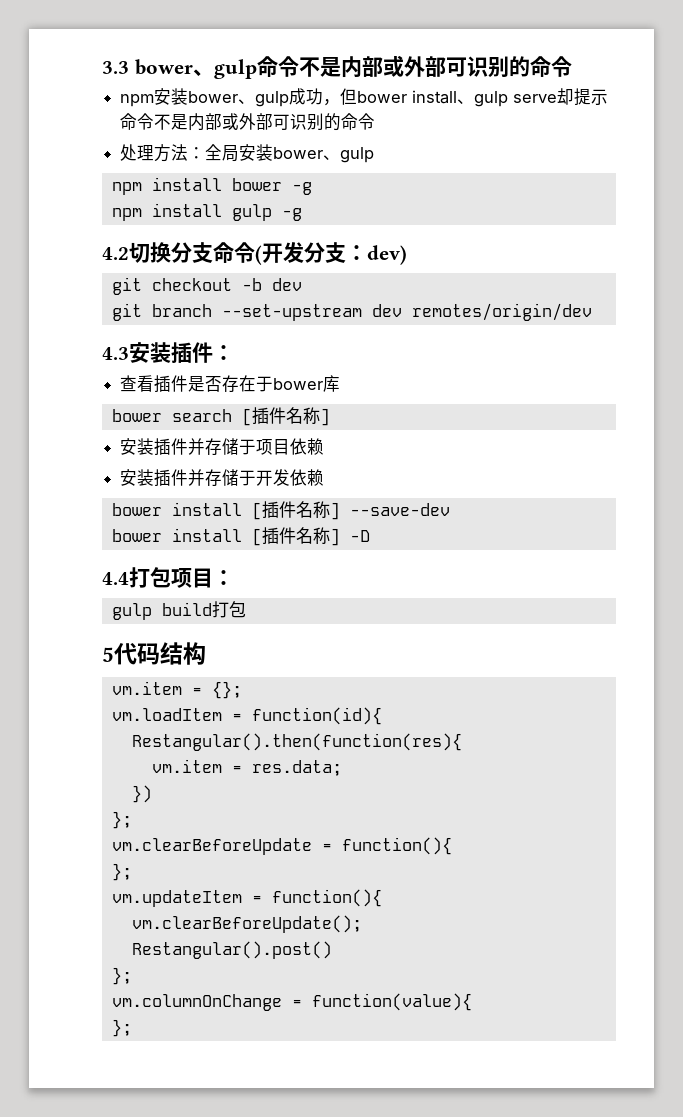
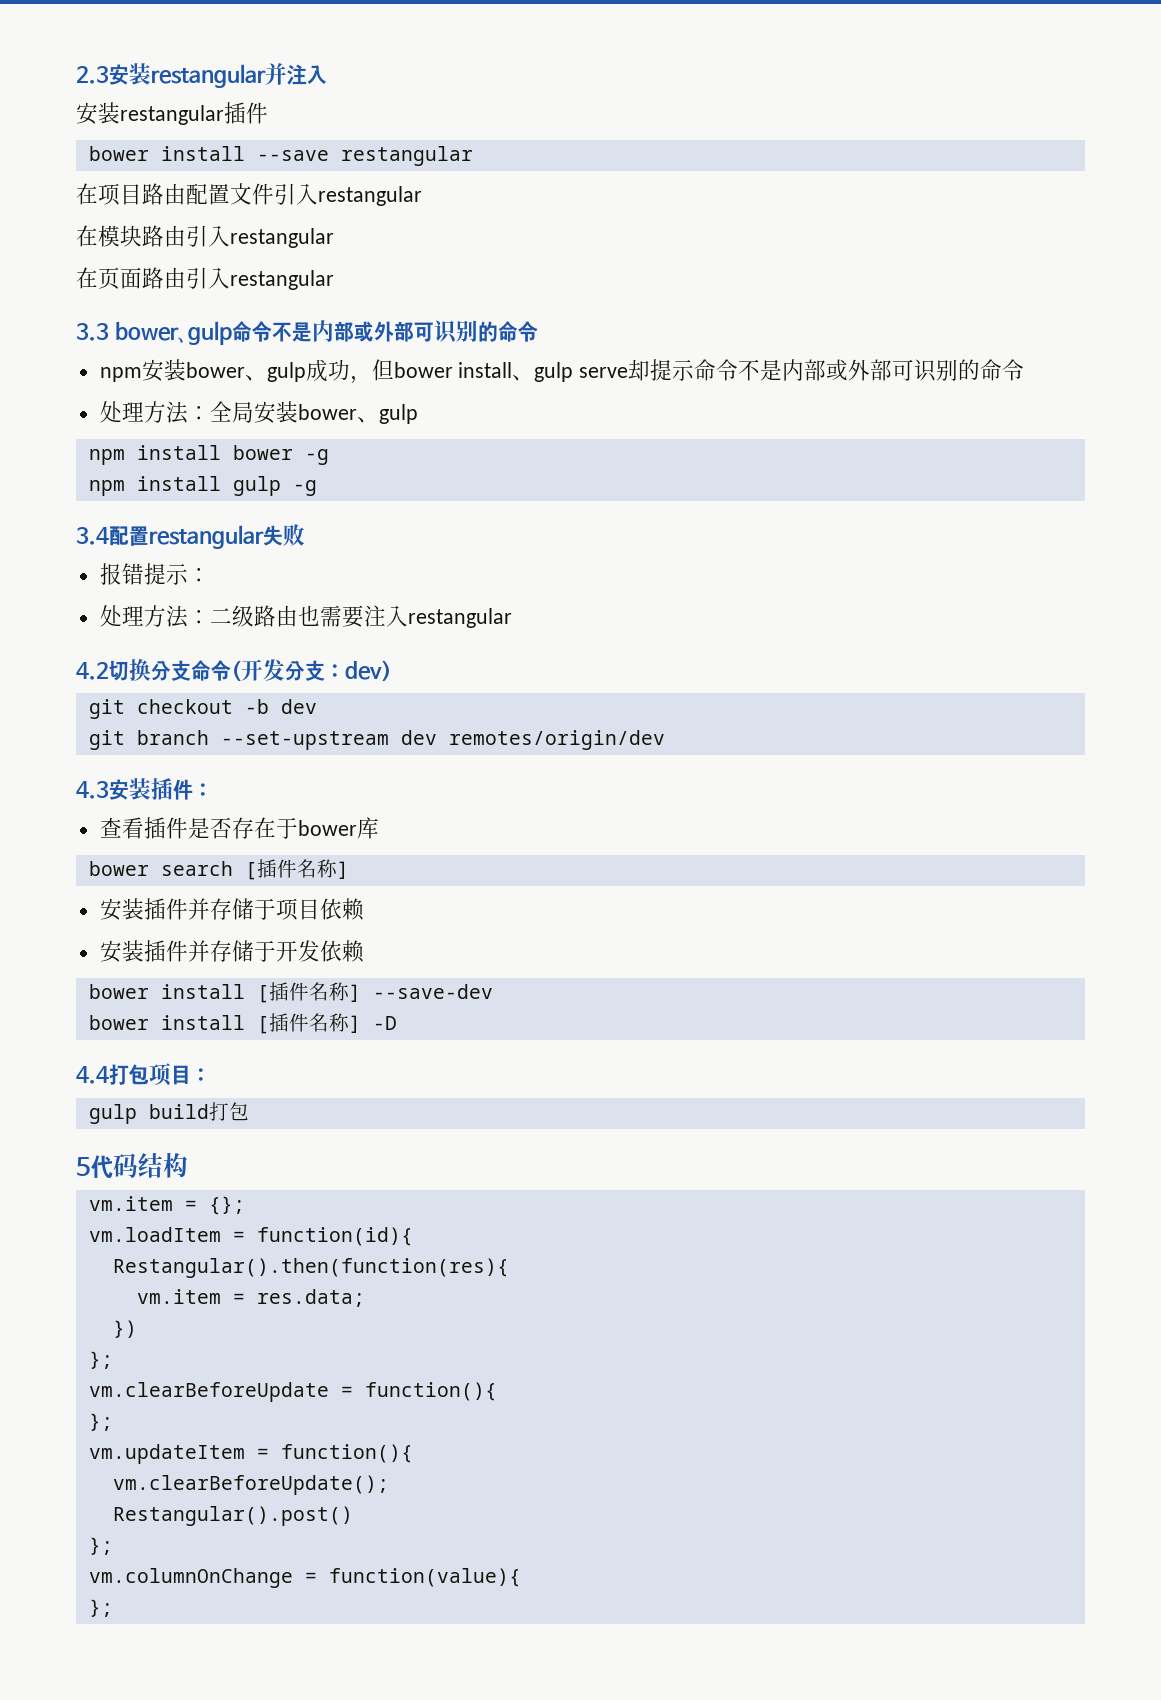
(102, 67) none -> [76,63,327,88] [76,102,268,125] [88,146,473,166] [76,183,422,206] [76,225,334,248] [76,267,334,290] 2.3安装restangular并注入 // 安装restangular插件 // bower install --save restangular // 在项目路由配置文件引入restangular // 在模块路由引入restangular // 在页面路由引入restangular //
(302, 214) none -> [76,524,305,549] [99,563,210,585] [99,605,512,628] // 3.4配置restangular失败 // 报错提示： // 处理方法：二级路由也需要注入restangular

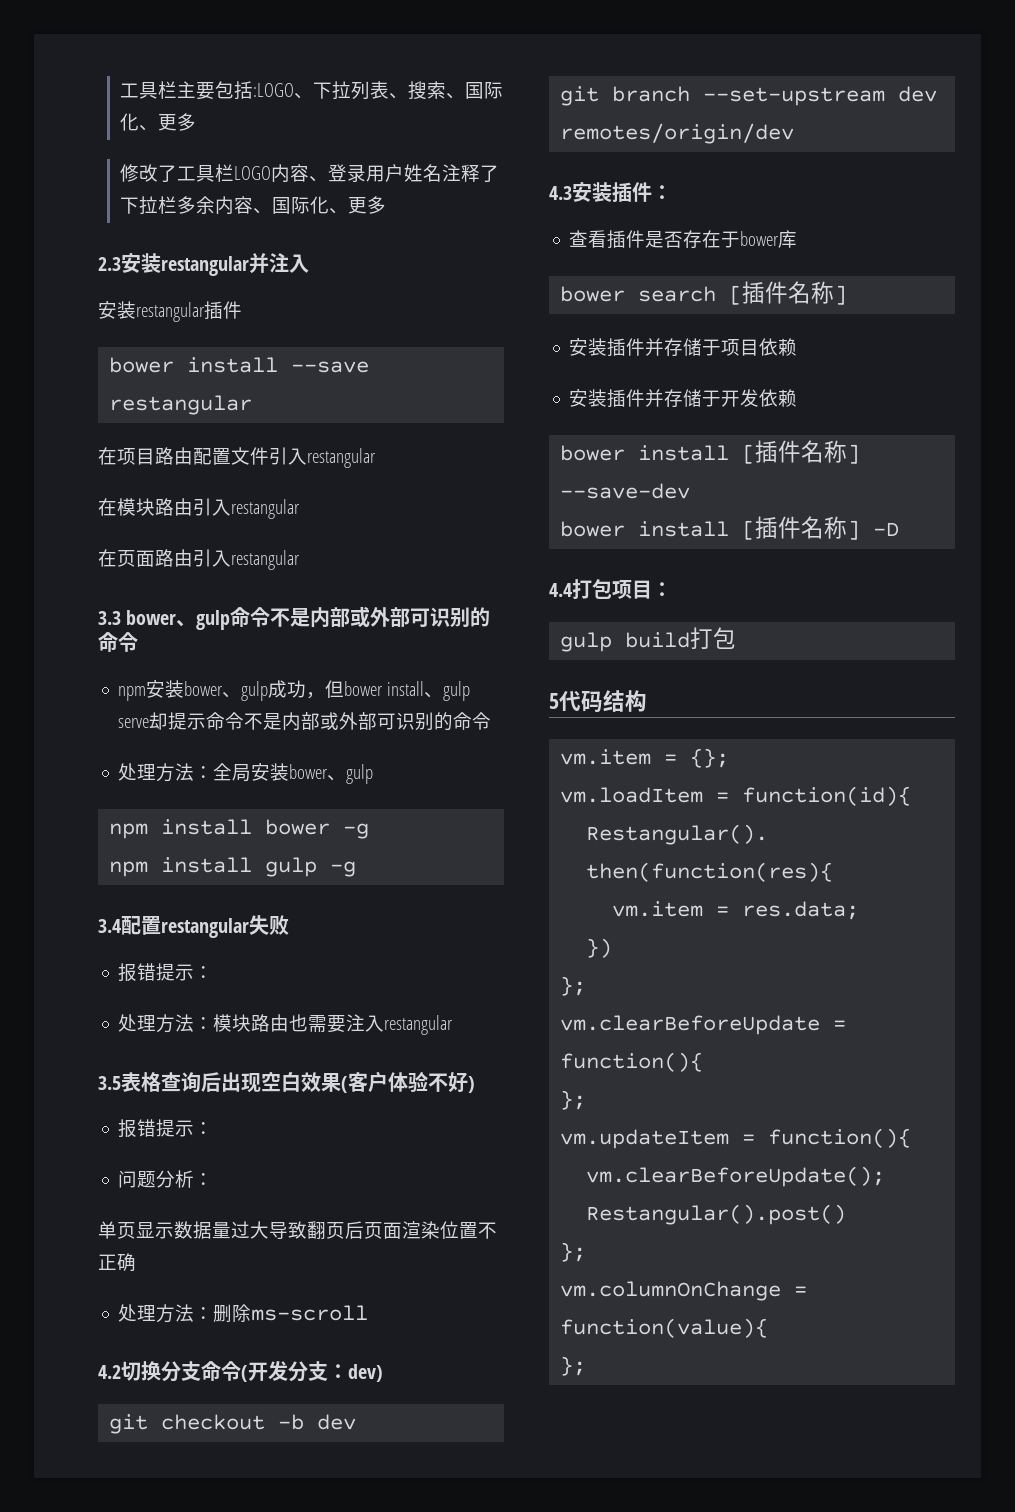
(76, 75) none -> [120,81,504,100] [120,113,197,131] [120,164,500,183] [120,196,387,215] 工具栏主要包括:LOGO、下拉列表、搜索、国际化、更多 // 修改了工具栏LOGO内容、登录用户姓名注释了下拉栏多余内容、国际化、更多 //
[209,605,254,627] 二级 -> [213,1014,252,1032] 模块
(512, 618) none -> [98,1071,475,1093] [118,1119,214,1138] [118,1170,214,1188] [98,1221,497,1239] [98,1253,136,1272] [118,1304,369,1323] // 3.5表格查询后出现空白效果(客户体验不好) // 报错提示： // 问题分析： // 单页显示数据量过大导致翻页后页面渲染位置不正确 // 处理方法：删除ms-scroll

